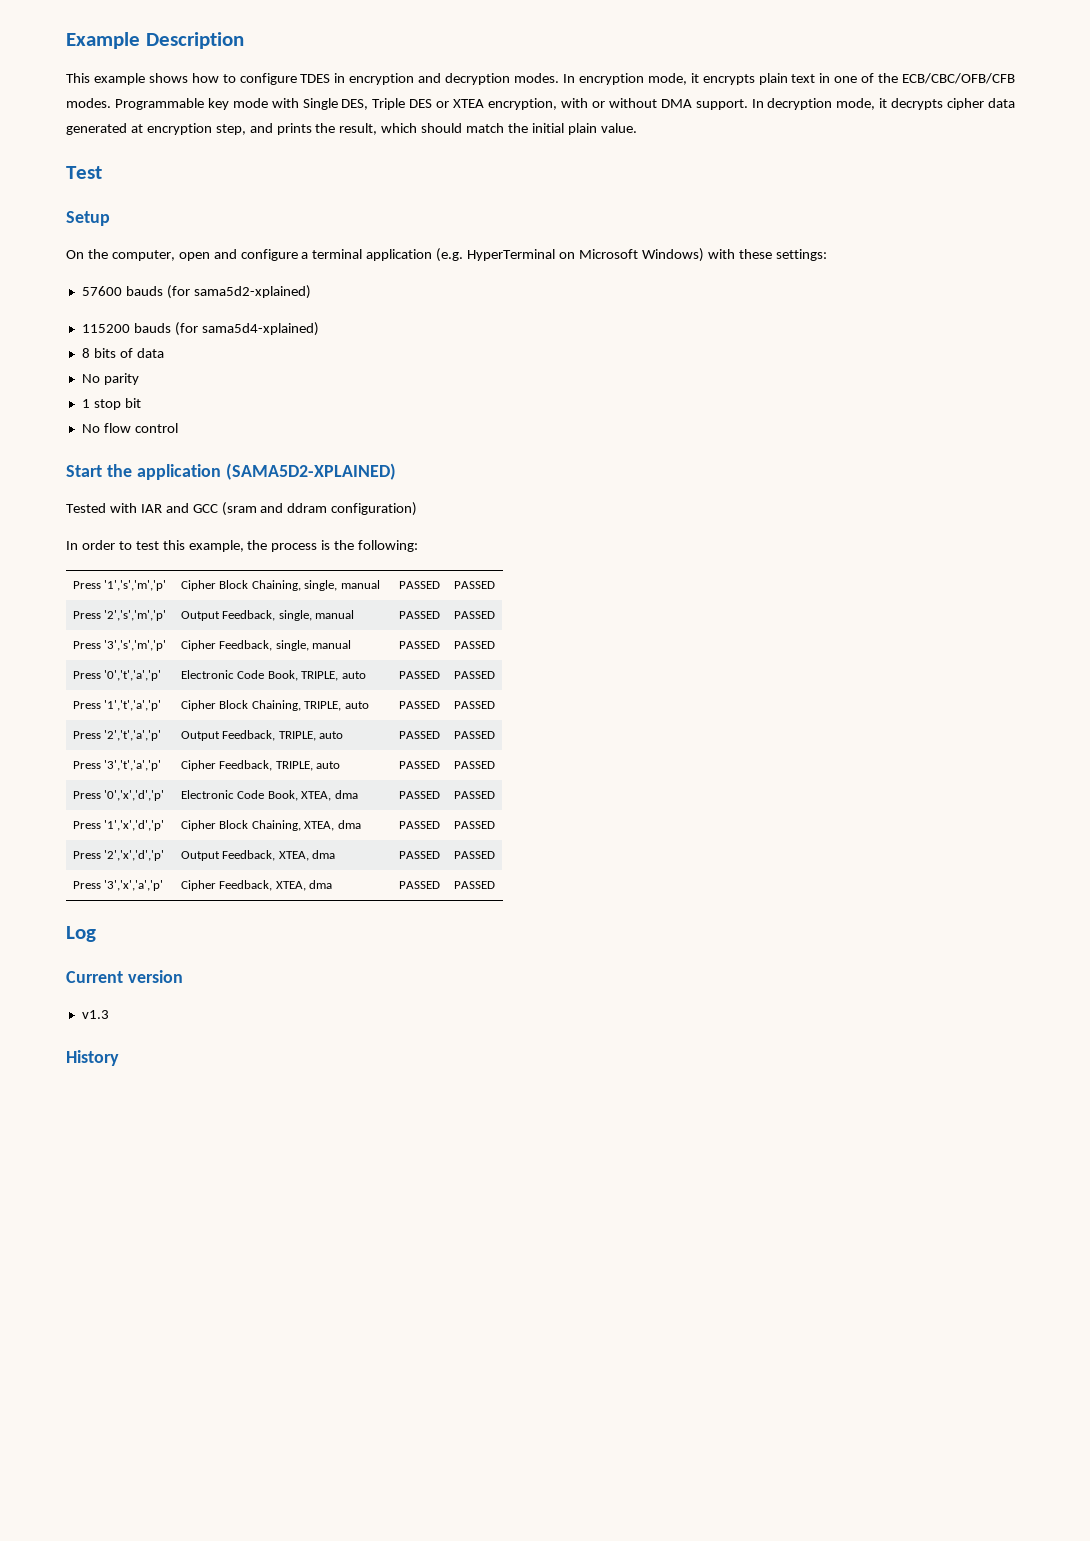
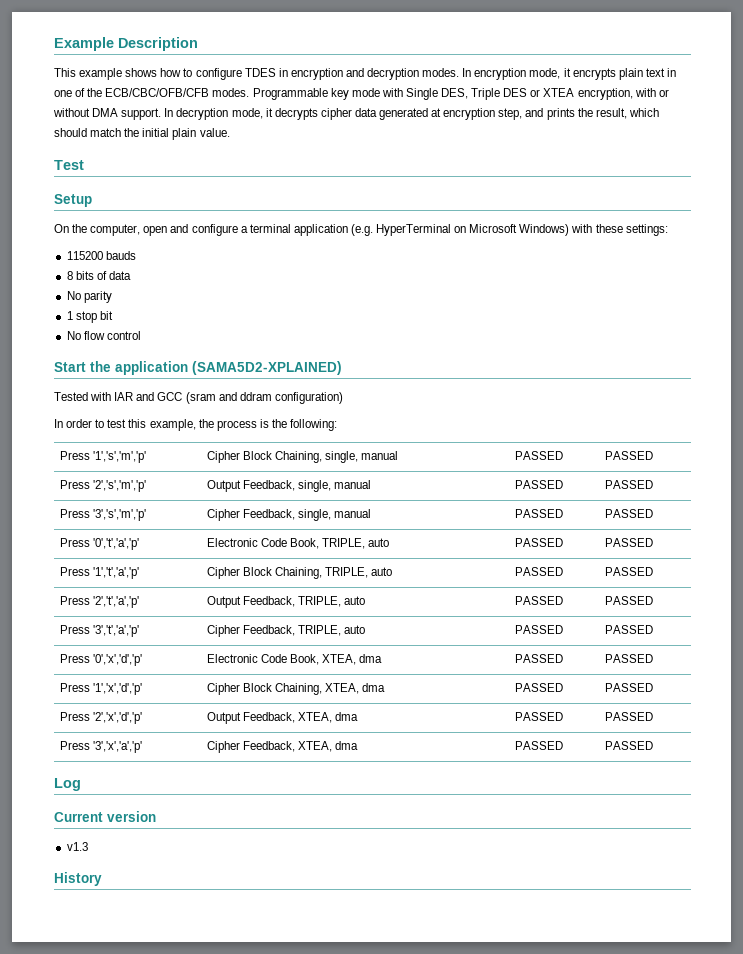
[81,285,311,299] // 57600 bauds (for sama5d2-xplained) -> (668, 230) none
[174,322,319,336] (for sama5d4-xplained) -> (136, 255) none

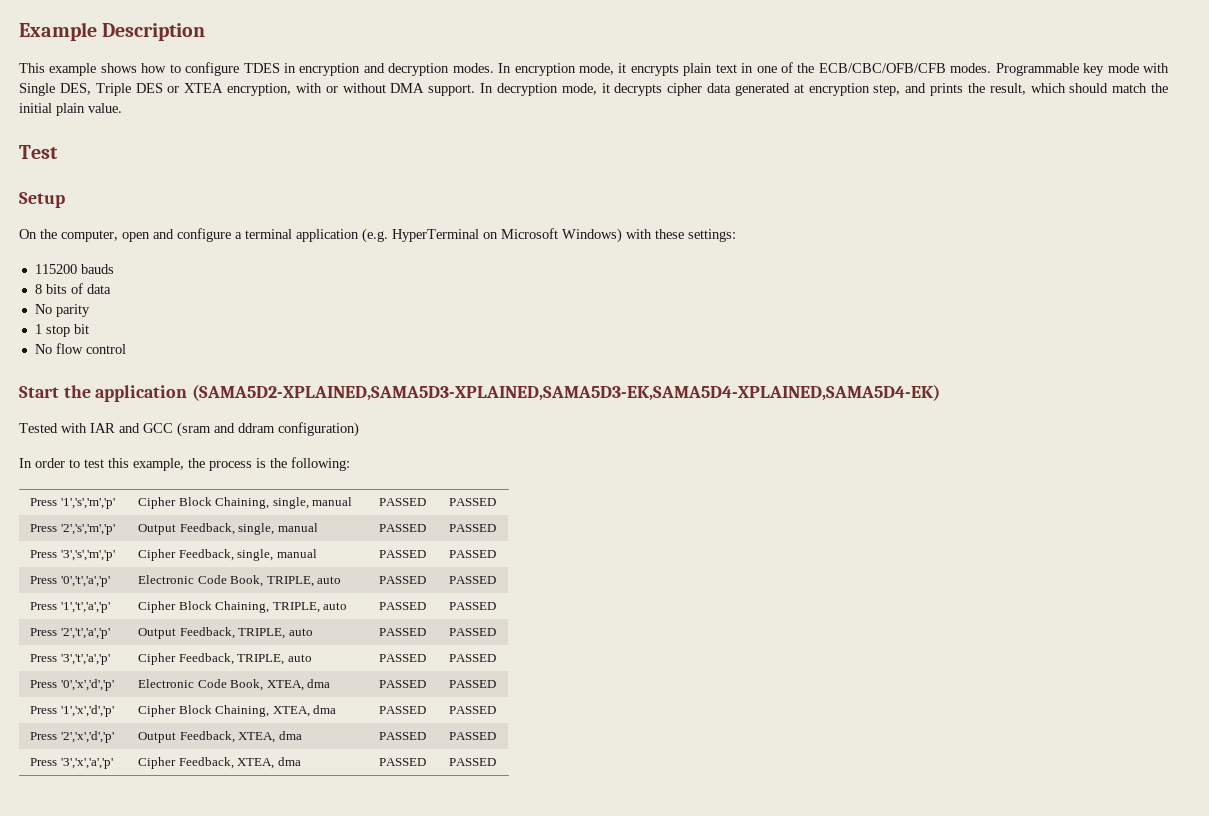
[192,361,342,375] (SAMA5D2-XPLAINED) -> [192,384,941,401] (SAMA5D2-XPLAINED,SAMA5D3-XPLAINED,SAMA5D3-EK,SAMA5D4-XPLAINED,SAMA5D4-EK)
[54,778,81,791] [54,811,156,822] [66,842,88,851] [54,872,102,886] // Log // Current version // v1.3 // History -> (497, 762) none

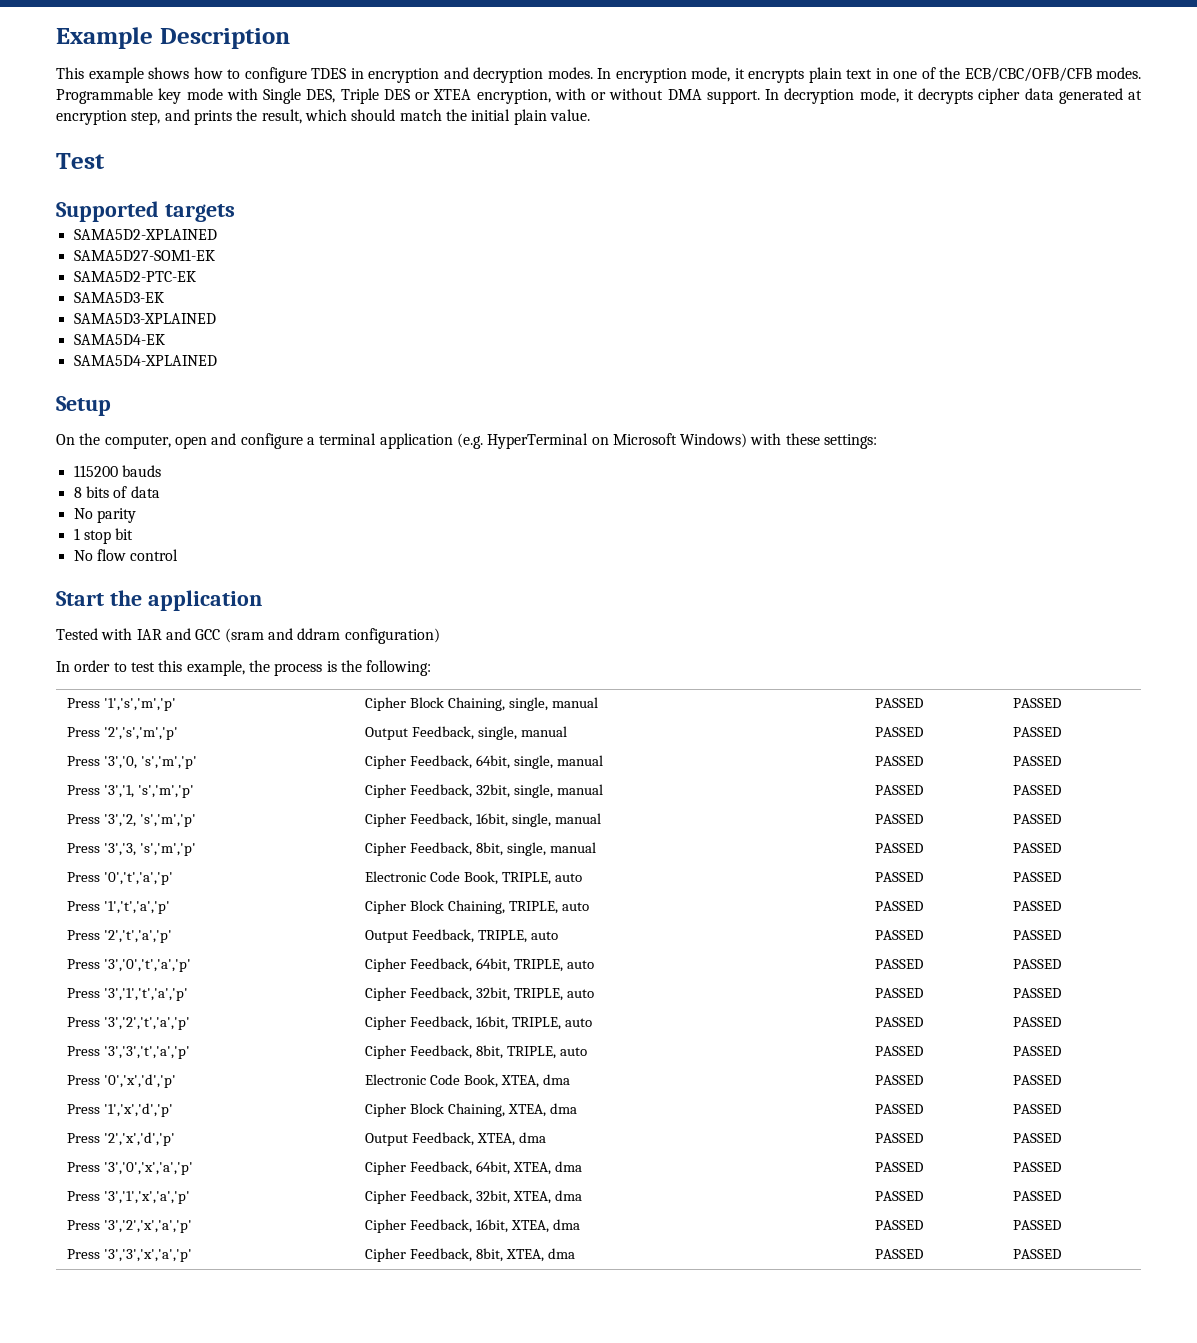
(58, 152) none -> [56,201,235,222] [73,229,217,240] [73,249,215,261] [73,271,196,282] [73,292,164,303] [73,313,216,324] [73,334,165,345] [73,355,217,366] // Supported targets // SAMA5D2-XPLAINED // SAMA5D27-SOM1-EK // SAMA5D2-PTC-EK // SAMA5D3-EK // SAMA5D3-XPLAINED // SAMA5D4-EK // SAMA5D4-XPLAINED
[192,384,941,401] (SAMA5D2-XPLAINED,SAMA5D3-XPLAINED,SAMA5D3-EK,SAMA5D4-XPLAINED,SAMA5D4-EK) -> (262, 600) none
[60,550,115,561] [138,549,234,561] '3','s','m','p' | Cipher Feedback, -> [104,756,198,769] [365,755,604,769] [875,756,924,766] [1013,756,1062,766] [67,785,195,798] [365,784,604,798] [875,785,924,795] [1013,785,1062,795] [67,814,197,827] [365,813,602,827] [875,814,924,824] [1013,814,1062,824] [67,843,197,856] [365,842,504,856] '3','0, 's','m','p' | Cipher Feedback, 64bit, single, manual | PASSED | PASSED // Press '3','1, 's','m','p' | Cipher Feedback, 32bit, single, manual | PASSED | PASSED // Press '3','2, 's','m','p' | Cipher Feedback, 16bit, single, manual | PASSED | PASSED // Press '3','3, 's','m','p' | Cipher Feedback, 8bit,
[60,654,110,665] [138,653,234,665] '3','t','a','p' | Cipher Feedback, -> [104,959,192,972] [365,958,595,972] [875,959,924,969] [1013,959,1062,969] [67,988,189,1001] [365,987,595,1001] [875,988,924,998] [1013,988,1062,998] [67,1017,191,1030] [365,1016,593,1030] [875,1017,924,1027] [1013,1017,1062,1027] [67,1046,191,1059] [365,1045,504,1059] '3','0','t','a','p' | Cipher Feedback, 64bit, TRIPLE, auto | PASSED | PASSED // Press '3','1','t','a','p' | Cipher Feedback, 32bit, TRIPLE, auto | PASSED | PASSED // Press '3','2','t','a','p' | Cipher Feedback, 16bit, TRIPLE, auto | PASSED | PASSED // Press '3','3','t','a','p' | Cipher Feedback, 8bit,
[60,758,113,769] [138,757,301,769] [379,758,427,766] [449,758,497,766] '3','x','a','p' | Cipher Feedback, XTEA, dma | PASSED | PASSED -> [104,1162,194,1175] [365,1161,583,1175] [875,1162,924,1172] [1013,1162,1062,1172] [67,1191,191,1204] [365,1190,583,1204] [875,1191,924,1201] [1013,1191,1062,1201] [67,1220,193,1233] [365,1219,581,1233] [875,1220,924,1230] [1013,1220,1062,1230] [67,1249,193,1262] [365,1248,576,1262] [875,1249,924,1259] [1013,1249,1062,1259] '3','0','x','a','p' | Cipher Feedback, 64bit, XTEA, dma | PASSED | PASSED // Press '3','1','x','a','p' | Cipher Feedback, 32bit, XTEA, dma | PASSED | PASSED // Press '3','2','x','a','p' | Cipher Feedback, 16bit, XTEA, dma | PASSED | PASSED // Press '3','3','x','a','p' | Cipher Feedback, 8bit, XTEA, dma | PASSED | PASSED

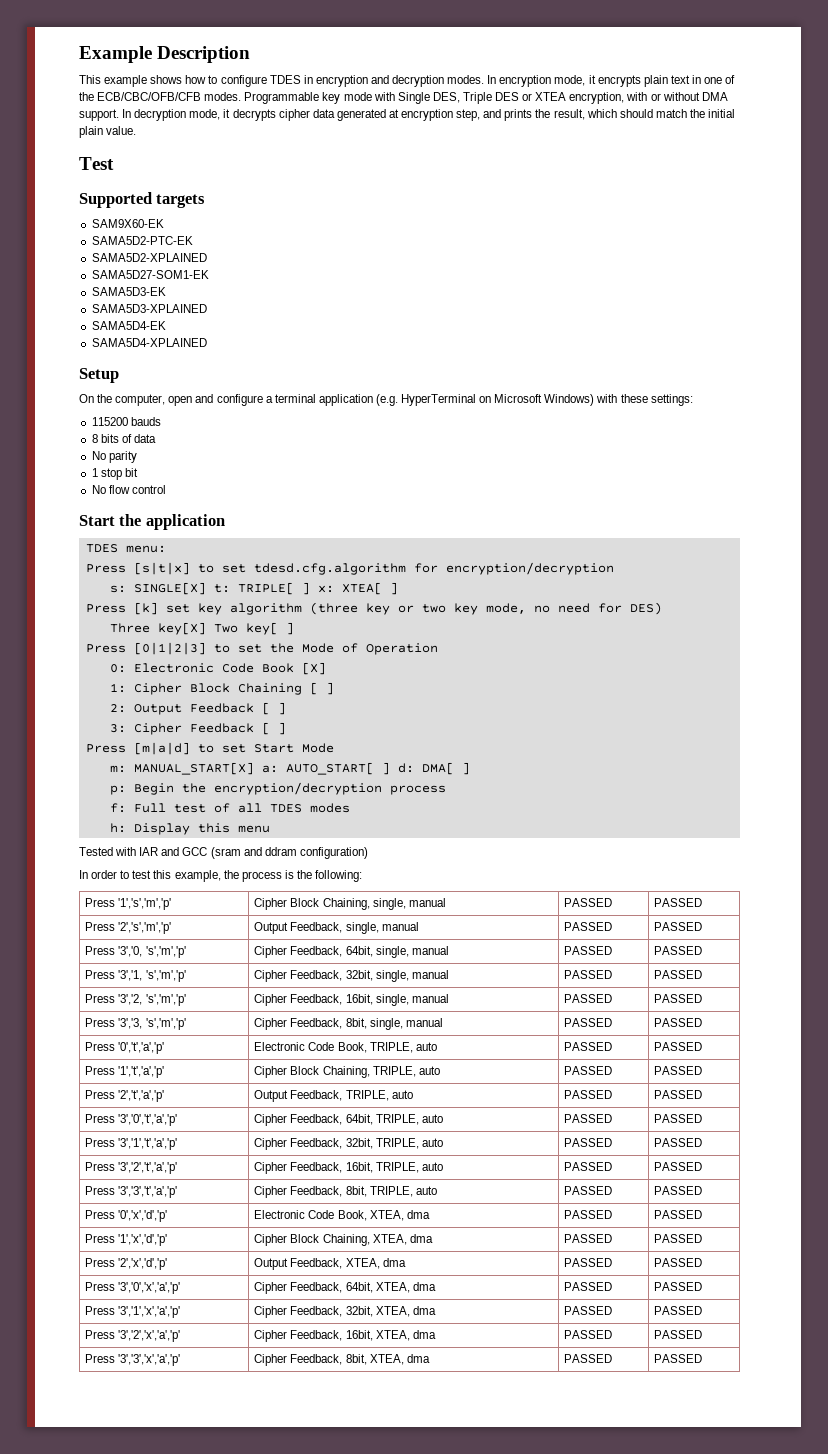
(235, 213) none -> [91,219,164,228] [91,236,193,245] // SAM9X60-EK // SAMA5D2-PTC-EK
[73,271,196,282] // SAMA5D2-PTC-EK -> (209, 274) none
(262, 600) none -> [85,544,166,553] [85,562,614,575] [109,582,398,595] [85,602,662,615] [109,622,294,635] [85,642,438,655] [109,662,326,675] [109,682,334,695] [109,702,286,715] [109,722,286,735] [85,742,334,755] [109,762,470,775] [109,782,446,795] [109,803,350,813] [109,823,270,835] // TDES menu: // Press [s|t|x] to set tdesd.cfg.algorithm for encryption/decryption // s: SINGLE[X] t: TRIPLE[ ] x: XTEA[ ] // Press [k] set key algorithm (three key or two key mode, no need for DES) // Three key[X] Two key[ ] // Press [0|1|2|3] to set the Mode of Operation // 0: Electronic Code Book [X] // 1: Cipher Block Chaining [ ] // 2: Output Feedback [ ] // 3: Cipher Feedback [ ] // Press [m|a|d] to set Start Mode // m: MANUAL_START[X] a: AUTO_START[ ] d: DMA[ ] // p: Begin the encryption/decryption process // f: Full test of all TDES modes // h: Display this menu

